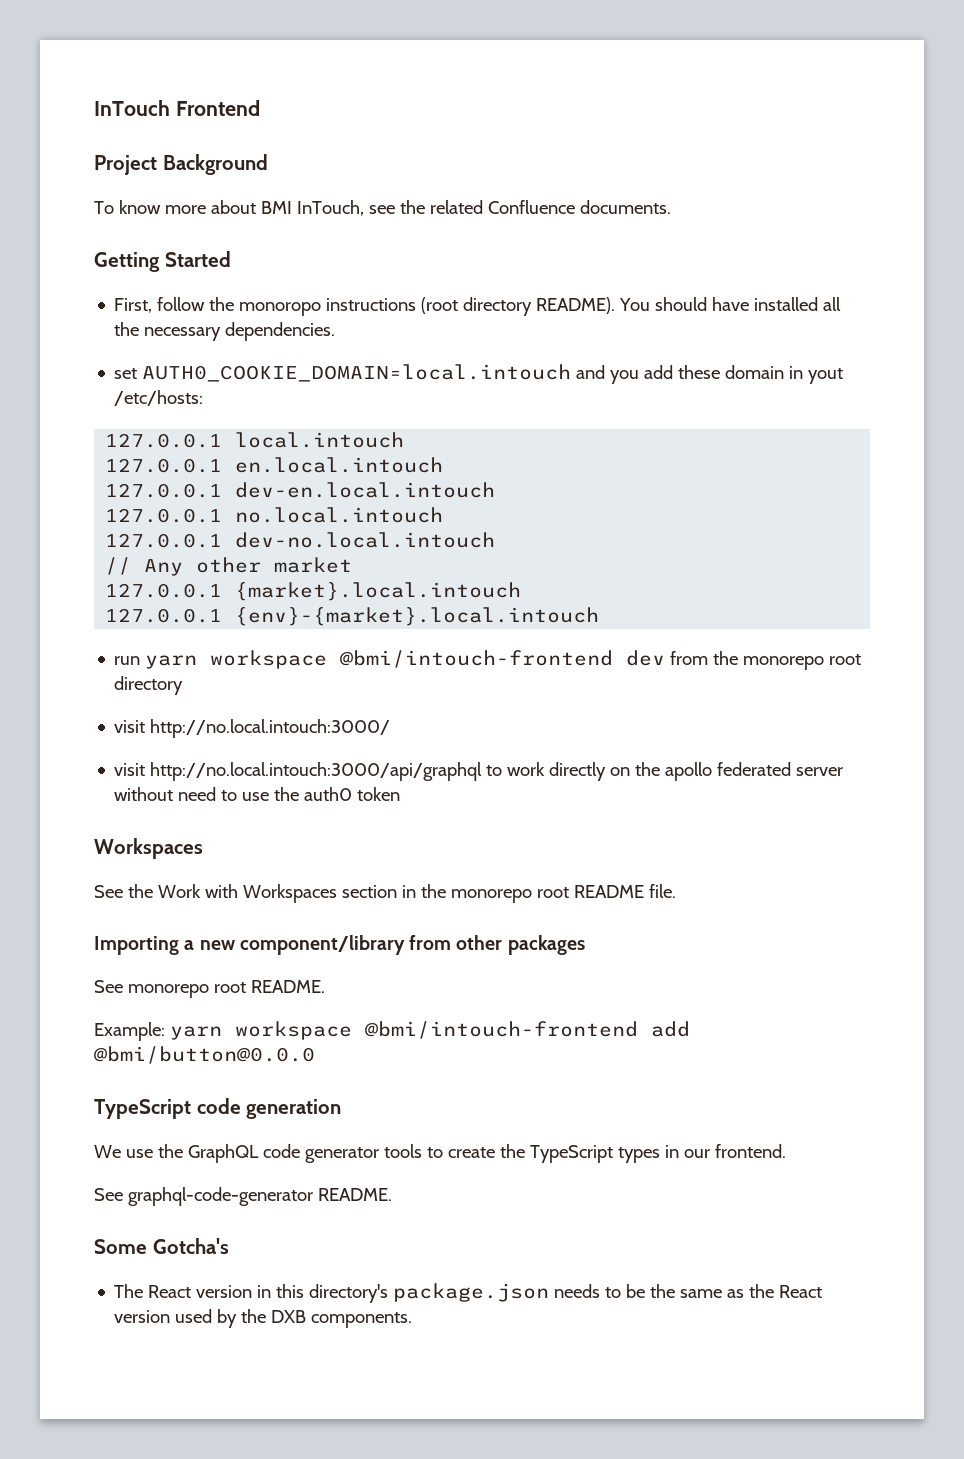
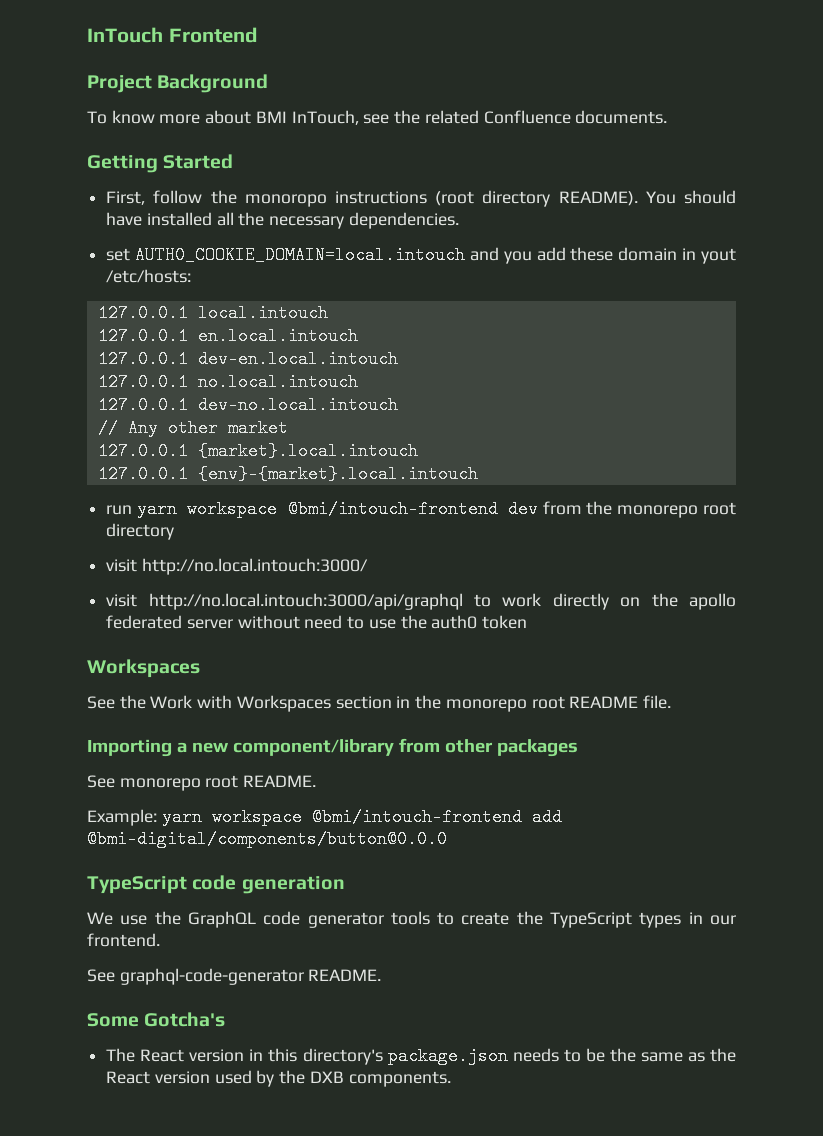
[94,1046,315,1064] @bmi/button@0.0.0 -> [87,830,447,848] @bmi-digital/components/button@0.0.0

